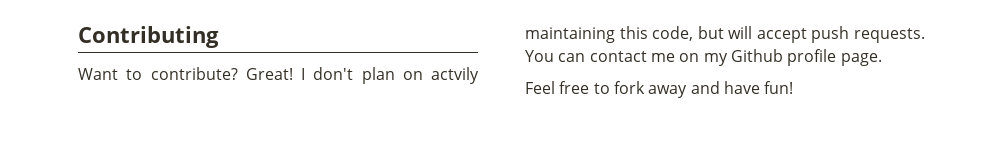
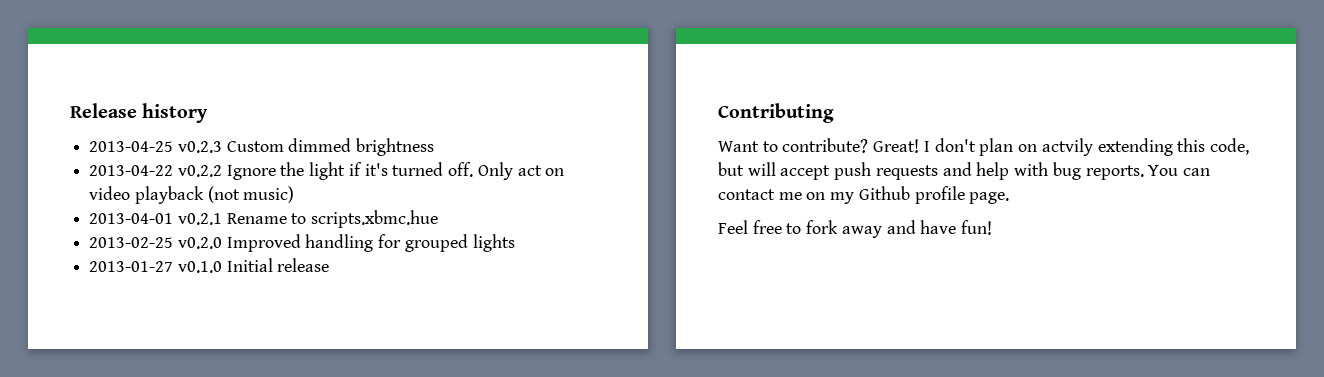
(78, 37) none -> [70,103,209,123] [89,138,435,156] [89,162,565,180] [89,186,295,204] [89,210,439,228] [89,234,515,252] [89,258,330,273] Release history // 2013-04-25 v0.2.3 Custom dimmed brightness // 2013-04-22 v0.2.2 Ignore the light if it's turned off. Only act on video playback (not music) // 2013-04-01 v0.2.1 Rename to scripts.xbmc.hue // 2013-02-25 v0.2.0 Improved handling for grouped lights // 2013-01-27 v0.1.0 Initial release //
[525,27,615,43] maintaining -> [1097,138,1173,156] extending
[854,28,925,43] requests. -> [875,162,1144,180] requests and help with bug reports.

